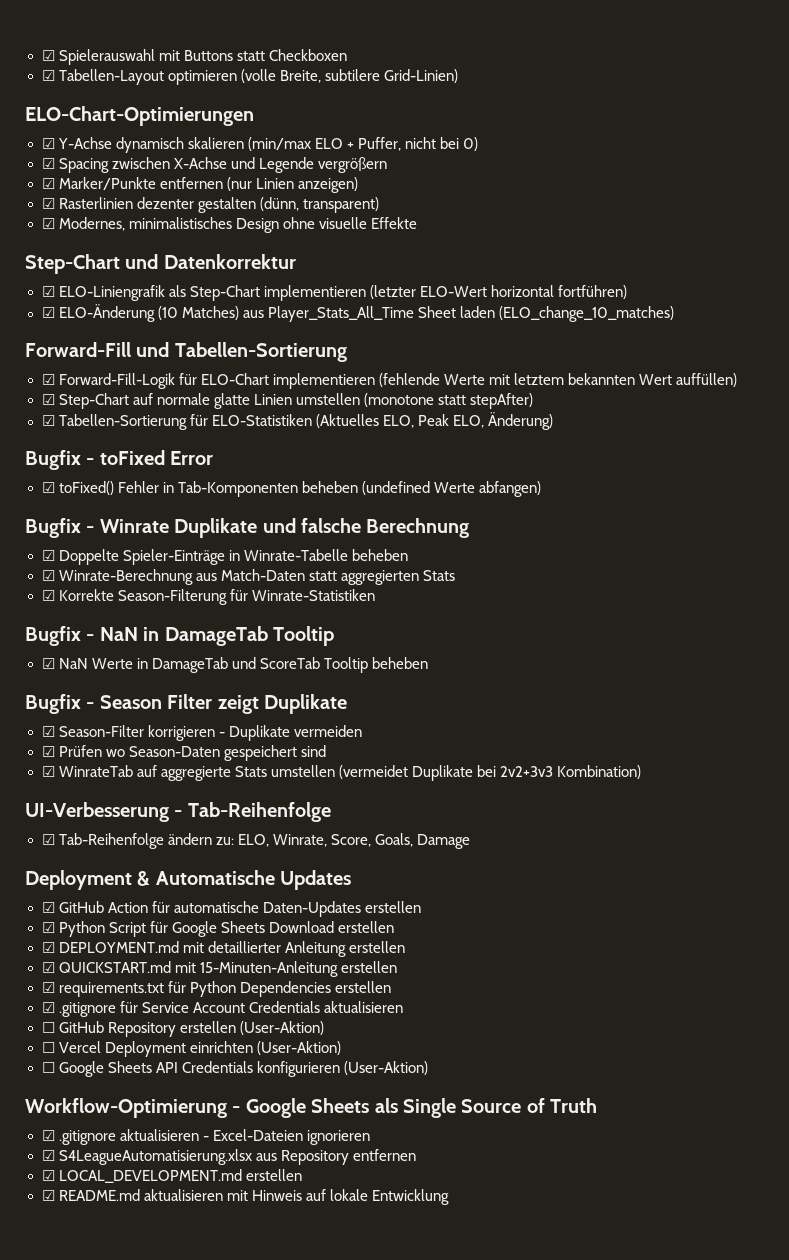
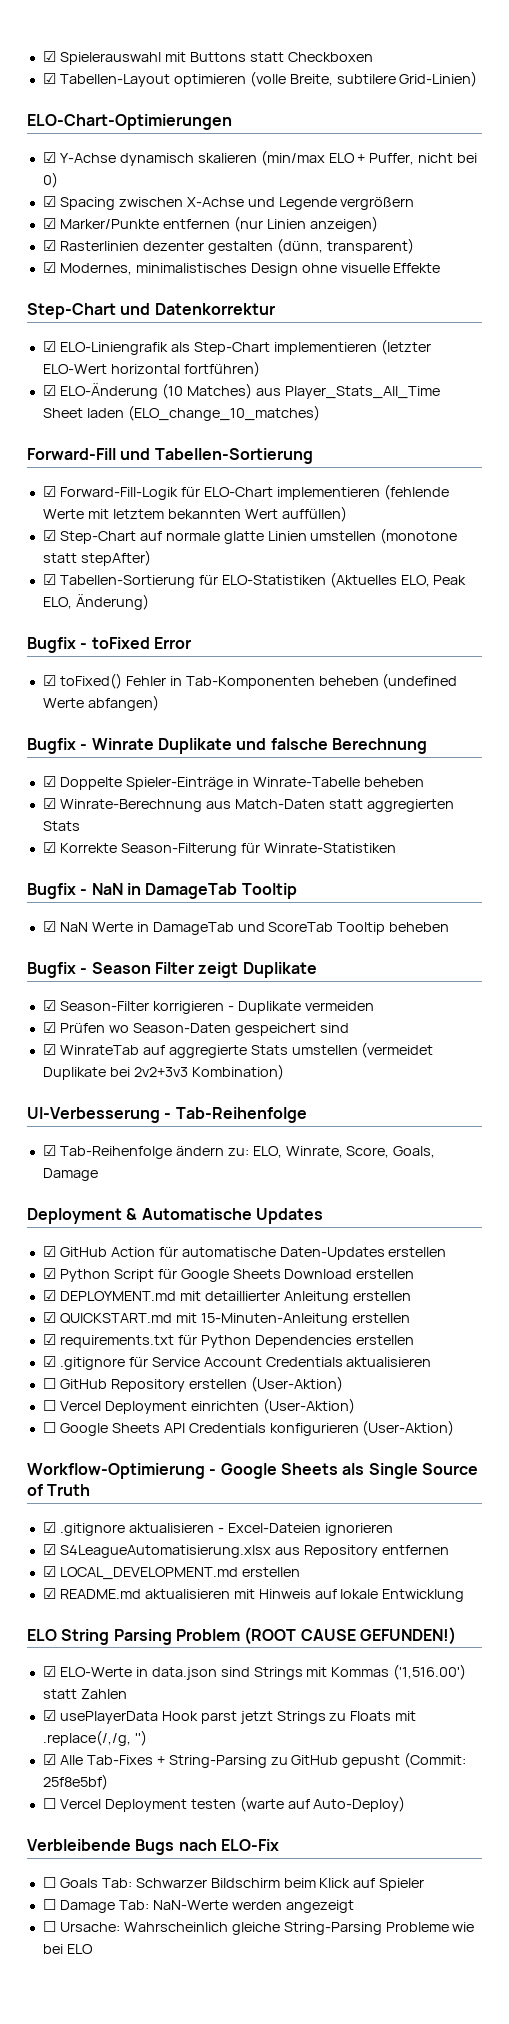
(449, 1197) none -> [27,1627,456,1645] [42,1664,467,1680] [42,1689,127,1699] [42,1710,417,1724] [42,1730,147,1746] [42,1752,467,1768] [42,1774,108,1790] [42,1796,406,1812] [27,1839,279,1855] [42,1877,425,1891] [42,1899,354,1913] [42,1921,475,1935] [42,1944,93,1954] // ELO String Parsing Problem (ROOT CAUSE GEFUNDEN!) // ☑ ELO-Werte in data.json sind Strings mit Kommas ('1,516.00') statt Zahlen // ☑ usePlayerData Hook parst jetzt Strings zu Floats mit .replace(/,/g, '') // ☑ Alle Tab-Fixes + String-Parsing zu GitHub gepusht (Commit: 25f8e5bf) // ☐ Vercel Deployment testen (warte auf Auto-Deploy) // Verbleibende Bugs nach ELO-Fix // ☐ Goals Tab: Schwarzer Bildschirm beim Klick auf Spieler // ☐ Damage Tab: NaN-Werte werden angezeigt // ☐ Ursache: Wahrscheinlich gleiche String-Parsing Probleme wie bei ELO

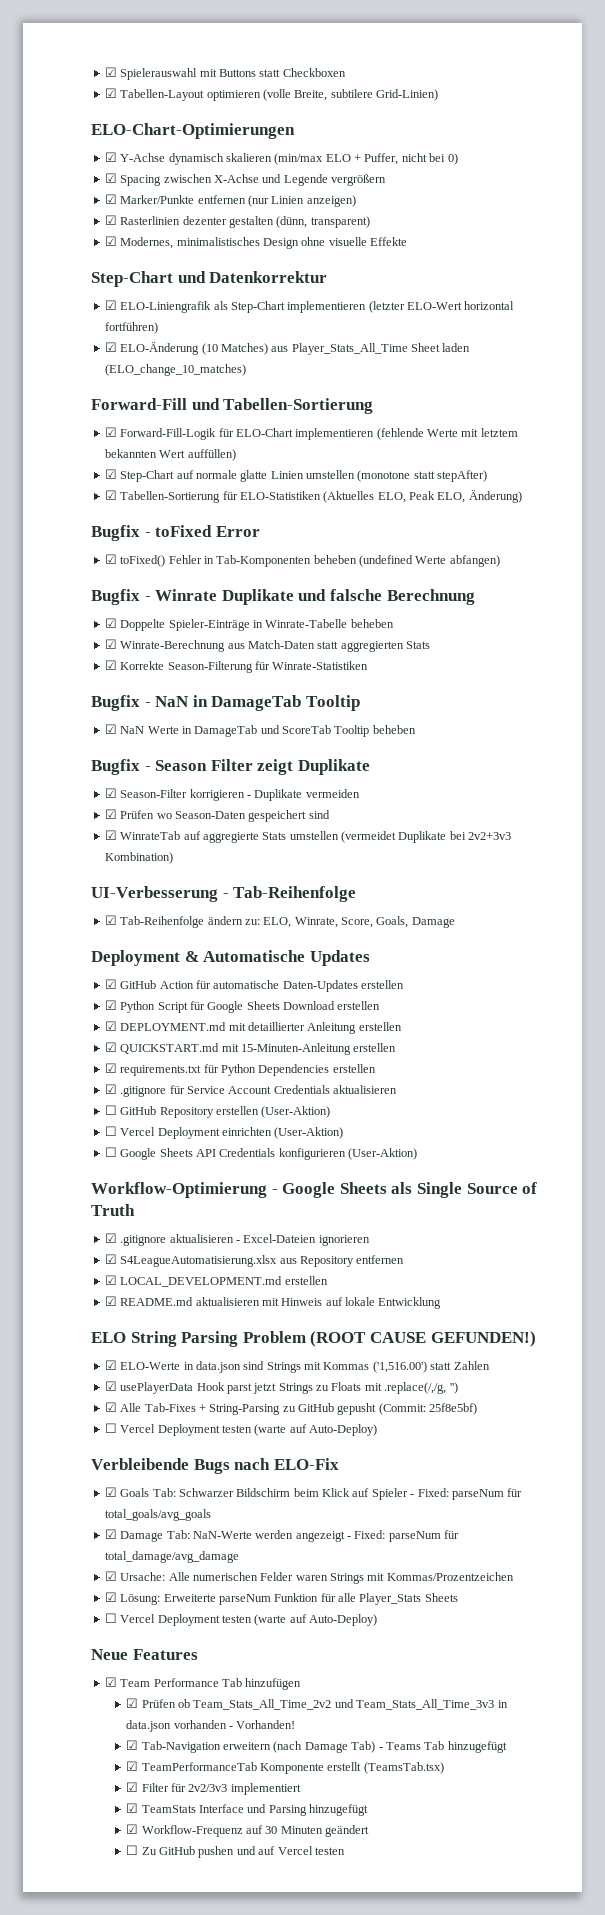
[42,1877,56,1888] ☐ -> [104,1487,117,1497] ☑
[42,1899,56,1910] // ☐ -> [410,1488,523,1500] [104,1509,211,1521] [104,1529,117,1539] - Fixed: parseNum für total_goals/avg_goals // ☑
[42,1921,475,1935] [42,1944,93,1954] // ☐ Ursache: Wahrscheinlich gleiche String-Parsing Probleme wie bei ELO -> [347,1530,460,1542] [104,1551,239,1563] [104,1571,514,1584] [104,1592,458,1605] [104,1613,377,1626] [91,1649,198,1660] [104,1677,302,1690] [126,1698,508,1710] [126,1720,296,1732] [126,1740,507,1753] [126,1761,444,1774] [126,1782,301,1795] [126,1803,369,1816] [126,1824,370,1837] [126,1845,345,1858] - Fixed: parseNum für total_damage/avg_damage // ☑ Ursache: Alle numerischen Felder waren Strings mit Kommas/Prozentzeichen // ☑ Lösung: Erweiterte parseNum Funktion für alle Player_Stats Sheets // ☐ Vercel Deployment testen (warte auf Auto-Deploy) // Neue Features // ☑ Team Performance Tab hinzufügen // ☑ Prüfen ob Team_Stats_All_Time_2v2 und Team_Stats_All_Time_3v3 in data.json vorhanden - Vorhanden! // ☑ Tab-Navigation erweitern (nach Damage Tab) - Teams Tab hinzugefügt // ☑ TeamPerformanceTab Komponente erstellt (TeamsTab.tsx) // ☑ Filter für 2v2/3v3 implementiert // ☑ TeamStats Interface und Parsing hinzugefügt // ☑ Workflow-Frequenz auf 30 Minuten geändert // ☐ Zu GitHub pushen und auf Vercel testen

